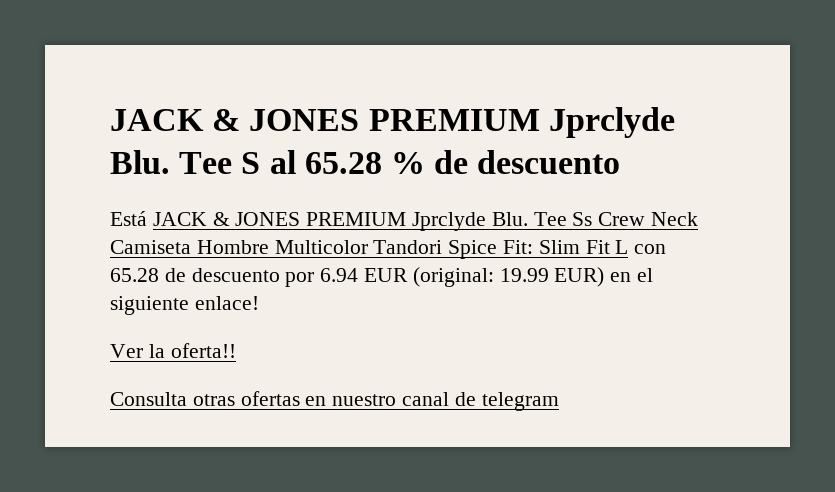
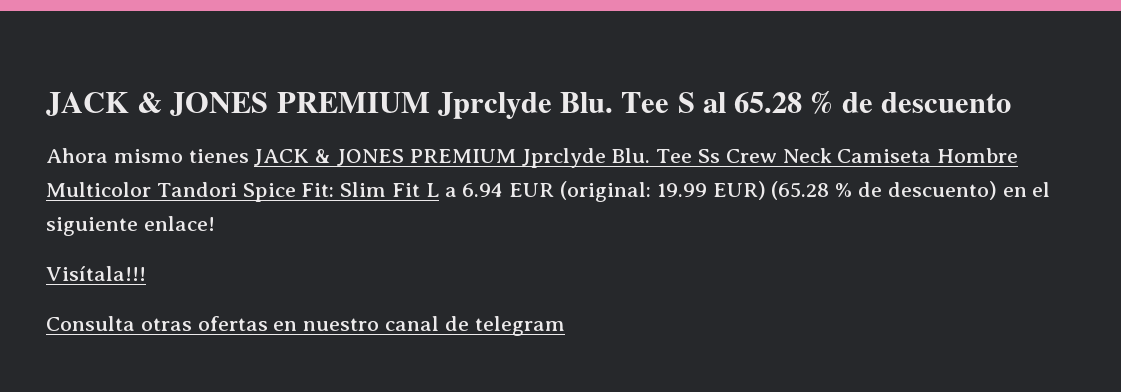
[110,211,147,226] Está -> [46,148,249,163] Ahora mismo tienes
[634,244,667,254] [110,268,315,287] con 65.28 de descuento por -> [444,187,457,197] a
(605, 277) none -> [771,181,997,200] (65.28 % de descuento)
[110,343,236,358] Ver la oferta!! -> [46,266,146,281] Visítala!!!

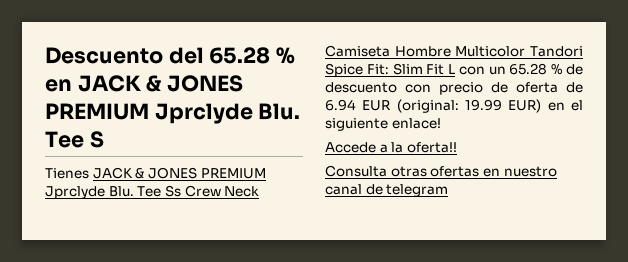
(46, 104) none -> [45,47,296,64] [45,79,72,92] Descuento del 65.28 % en
[702,91,1011,114] [46,148,249,163] al 65.28 % de descuento // Ahora mismo tienes -> [45,168,89,179] // Tienes
[444,187,457,197] a -> [458,63,583,75] [325,82,583,95] con un 65.28 % de descuento con precio de oferta de
[771,181,997,200] (65.28 % de descuento) -> (542, 106) none
[46,266,146,281] Visítala!!! -> [325,142,457,153] Accede a la oferta!!

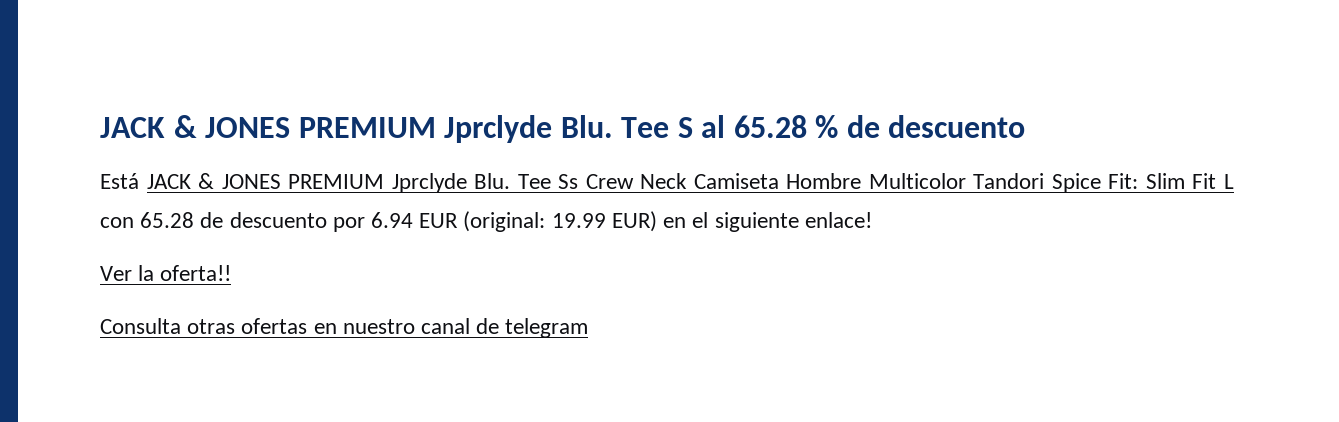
[45,47,296,64] [45,79,72,92] Descuento del 65.28 % en -> (100, 127) none
[45,168,89,179] // Tienes -> [701,115,1026,138] [100,173,139,189] al 65.28 % de descuento // Está
[488,63,583,75] [325,82,583,95] un 65.28 % de descuento con precio de oferta de -> [140,212,365,232] 65.28 de descuento por
[325,142,388,153] Accede a -> [100,266,132,281] Ver

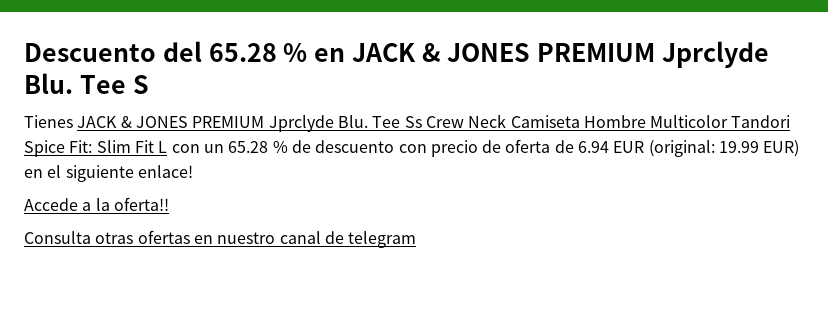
(100, 127) none -> [24,41,345,62] Descuento del 65.28 % en
[701,115,1026,138] [100,173,139,189] al 65.28 % de descuento // Está -> [24,115,73,128] // Tienes
[140,212,365,232] 65.28 de descuento por -> [203,139,574,157] un 65.28 % de descuento con precio de oferta de
[100,266,132,281] Ver -> [24,198,92,211] Accede a

